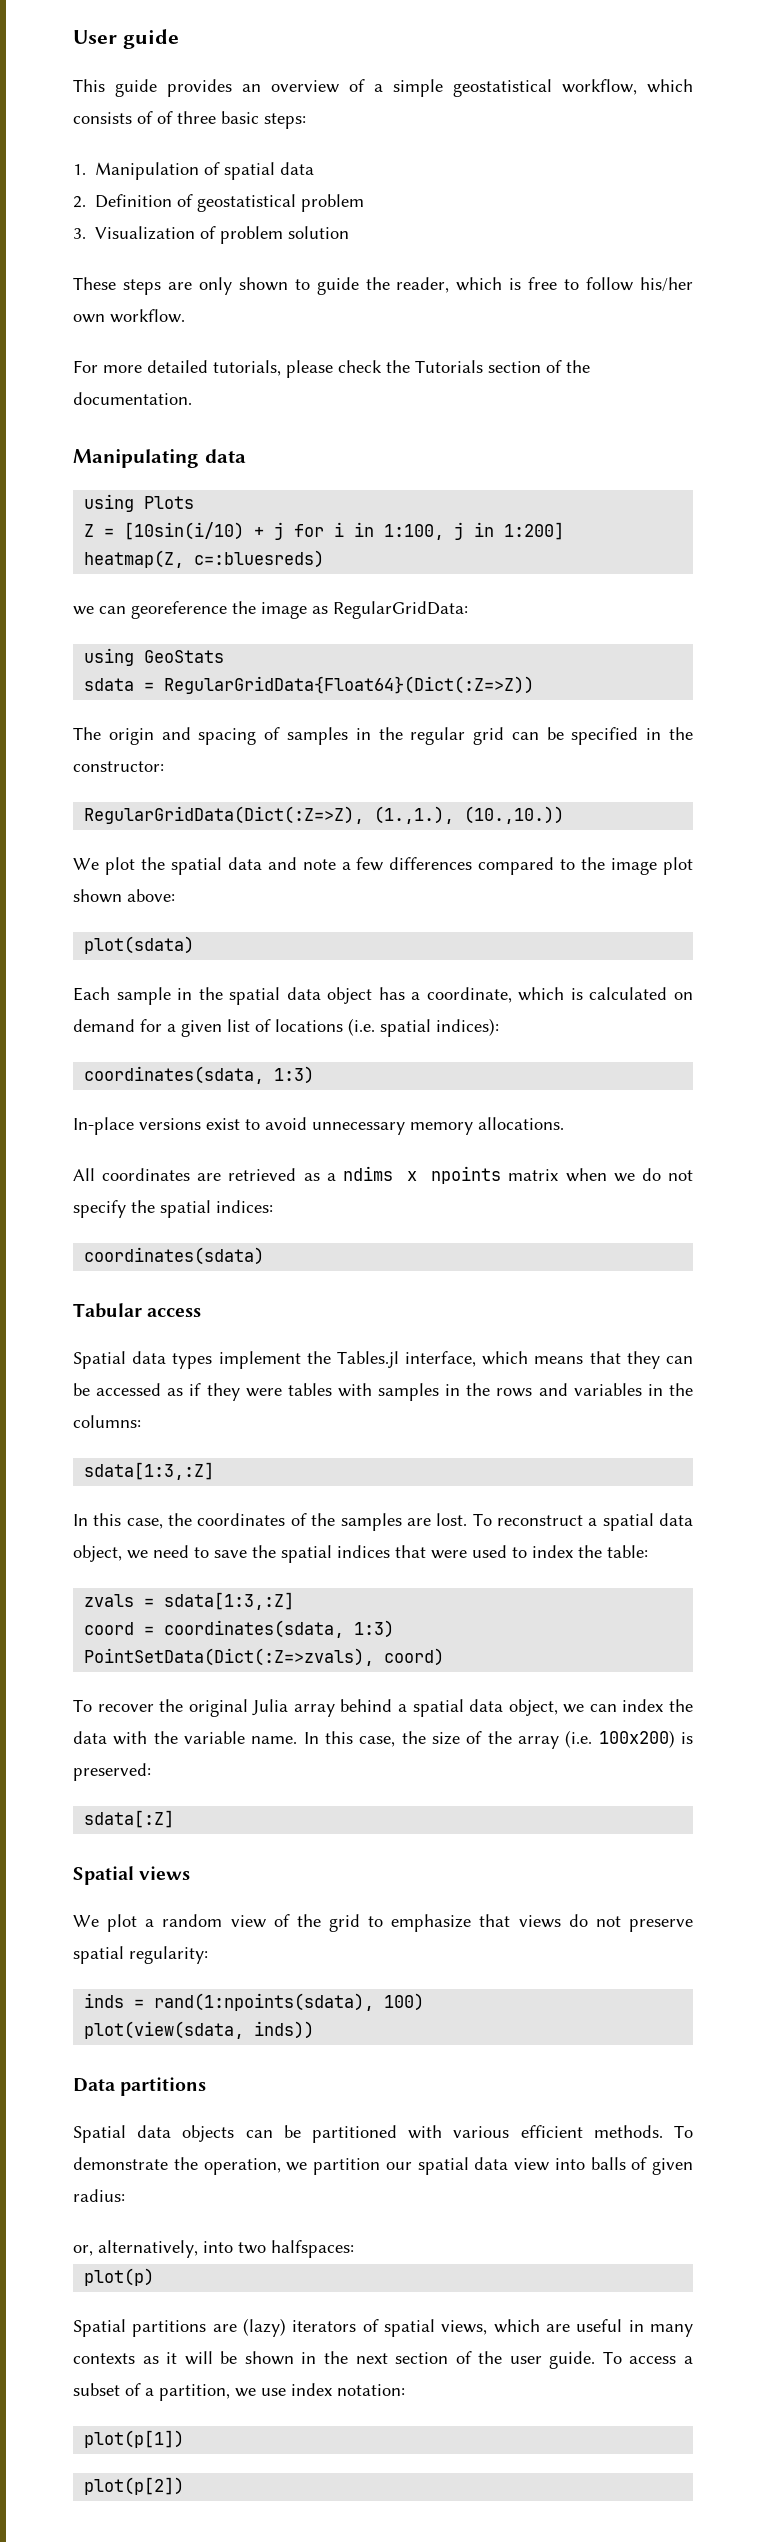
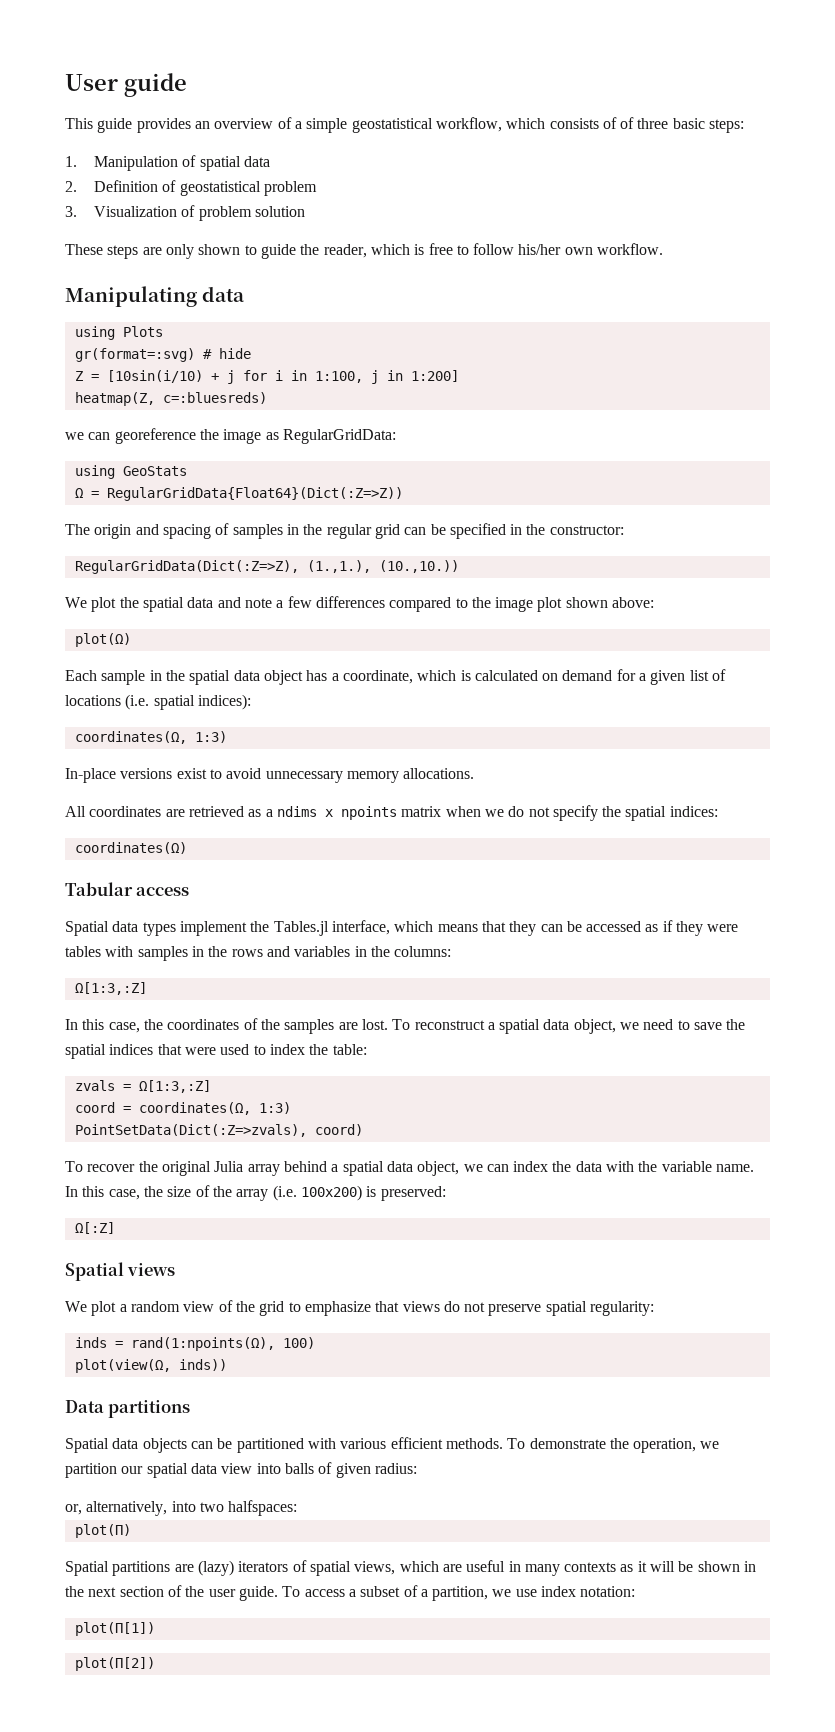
[73,360,590,378] [73,392,192,405] // For more detailed tutorials, please check the Tutorials section of the documentation. -> (664, 249) none
(195, 502) none -> [74,348,251,362] // gr(format=:svg) # hide
[84,678,135,691] sdata -> [74,488,83,498] Ω
[84,936,195,954] plot(sdata) -> [74,633,131,647] plot(Ω)
[84,1066,265,1084] coordinates(sdata, -> [74,731,187,744] coordinates(Ω,
[84,1247,265,1265] coordinates(sdata) -> [74,842,187,854] coordinates(Ω)
[84,1462,215,1480] sdata[1:3,:Z] -> [74,982,147,995] Ω[1:3,:Z]
[164,1592,295,1610] sdata[1:3,:Z] -> [138,1080,211,1093] Ω[1:3,:Z]
[164,1620,345,1638] coordinates(sdata, -> [138,1102,251,1115] coordinates(Ω,
[84,1810,175,1828] sdata[:Z] -> [74,1222,115,1234] Ω[:Z]
[154,1993,375,2011] rand(1:npoints(sdata), -> [130,1337,275,1351] rand(1:npoints(Ω),
[84,2021,245,2039] plot(view(sdata, -> [74,1359,171,1373] plot(view(Ω,
[84,2268,155,2286] plot(p) -> [74,1524,131,1538] plot(Π)
[84,2430,185,2448] [84,2477,185,2495] plot(p[1]) // plot(p[2]) -> [74,1622,155,1636] [74,1657,155,1671] plot(Π[1]) // plot(Π[2])

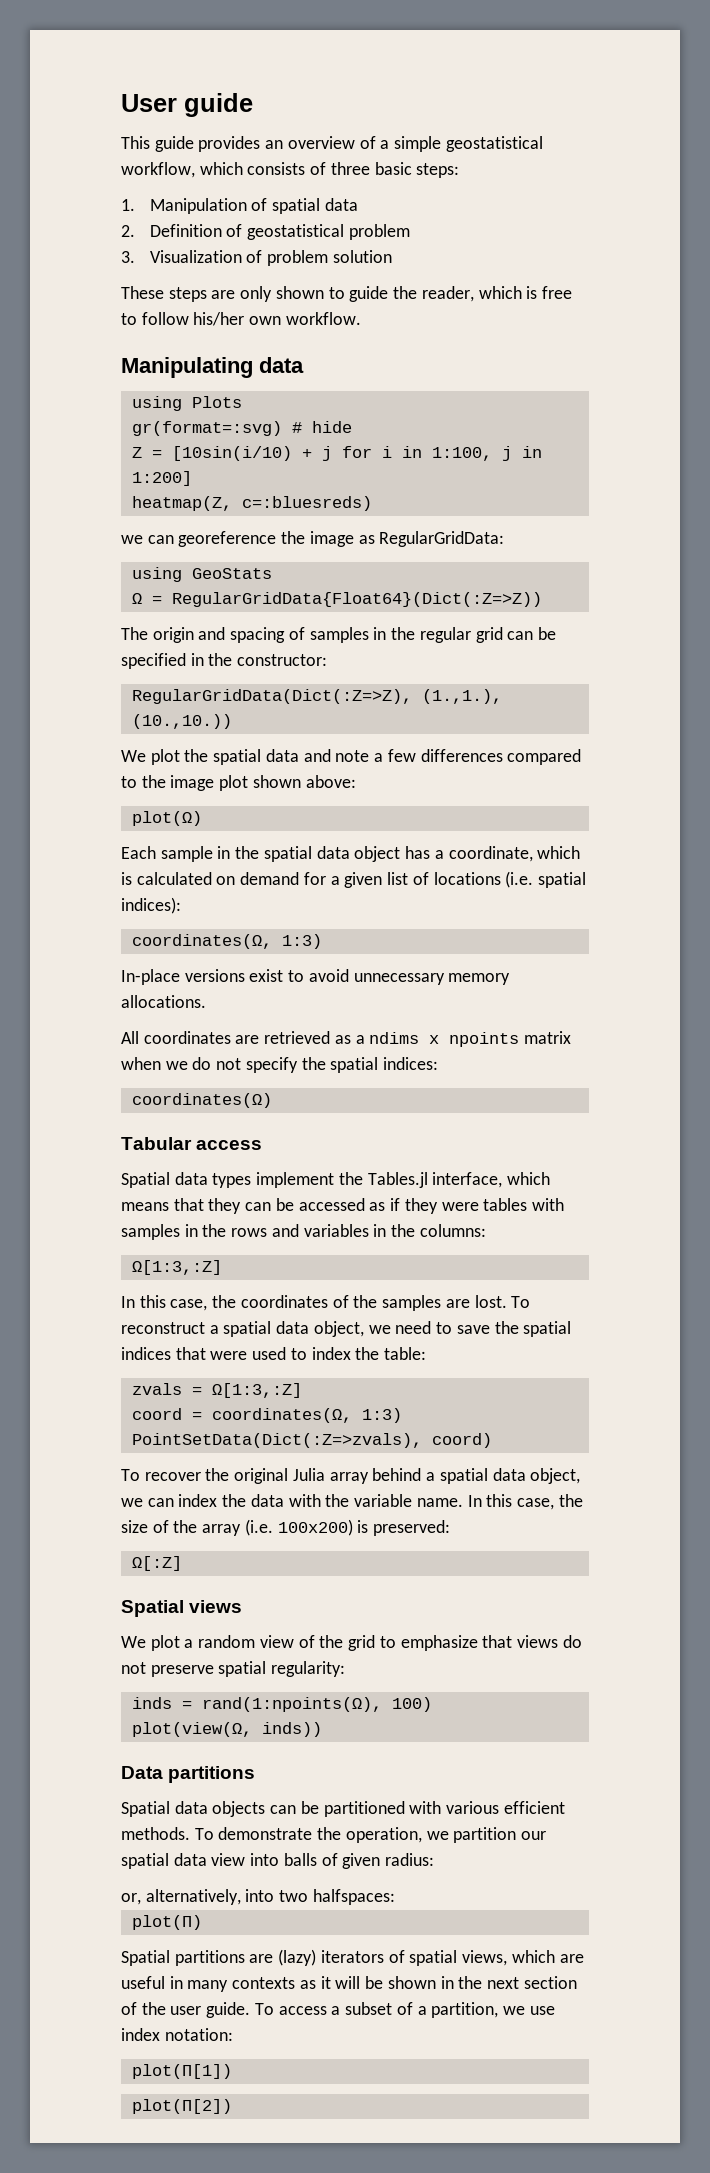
[620,117,635,129] of -> (327, 168) none

